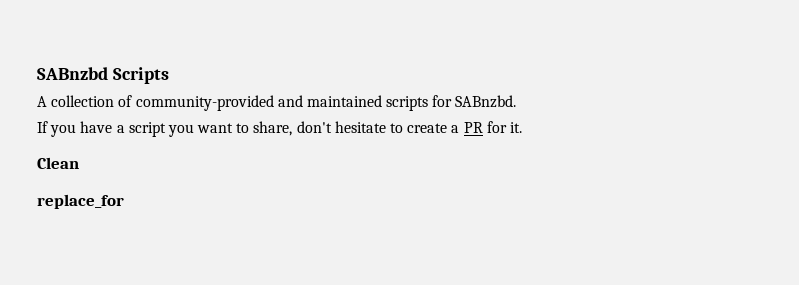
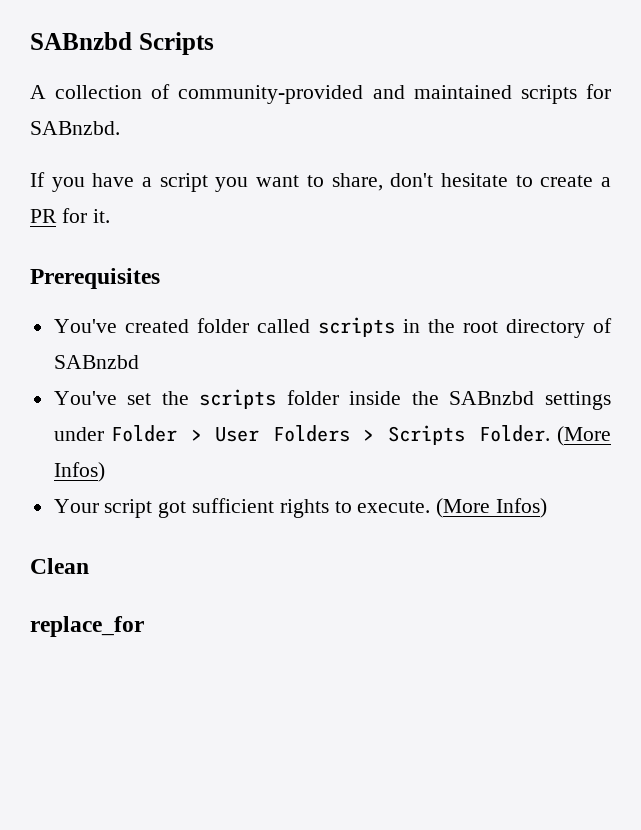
(522, 127) none -> [30,268,160,289] [53,317,612,338] [53,355,139,369] [53,389,611,410] [53,425,612,446] [53,462,105,482] [53,498,548,518] // Prerequisites // You've created folder called scripts in the root directory of SABnzbd // You've set the scripts folder inside the SABnzbd settings under Folder > User Folders > Scripts Folder. (More Infos) // Your script got sufficient rights to execute. (More Infos)

